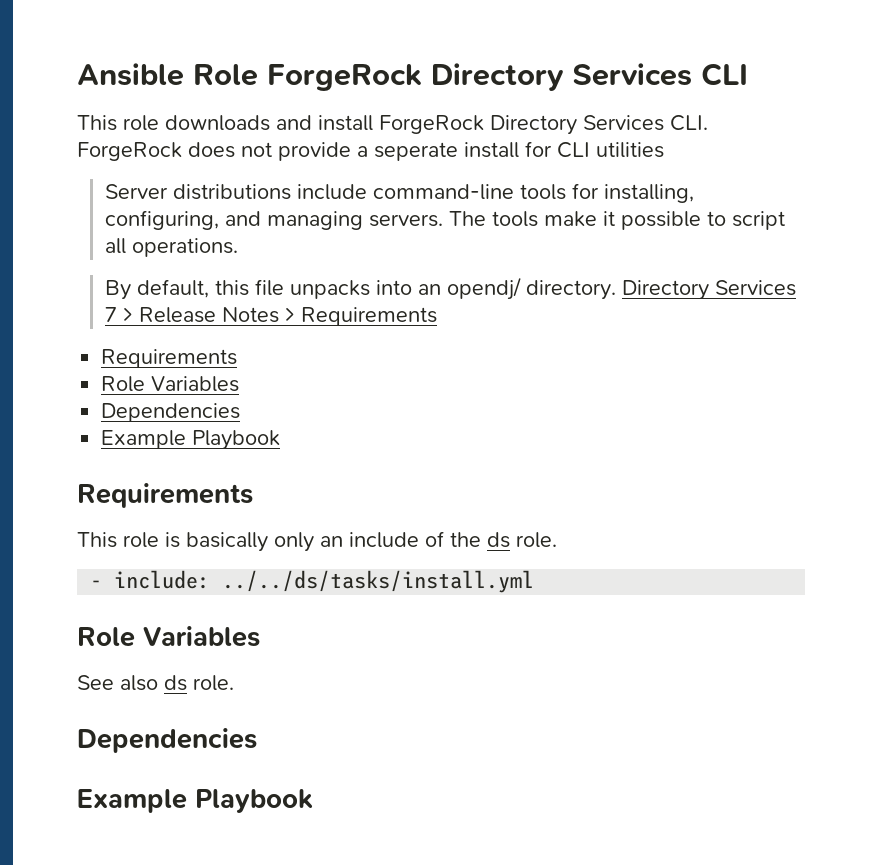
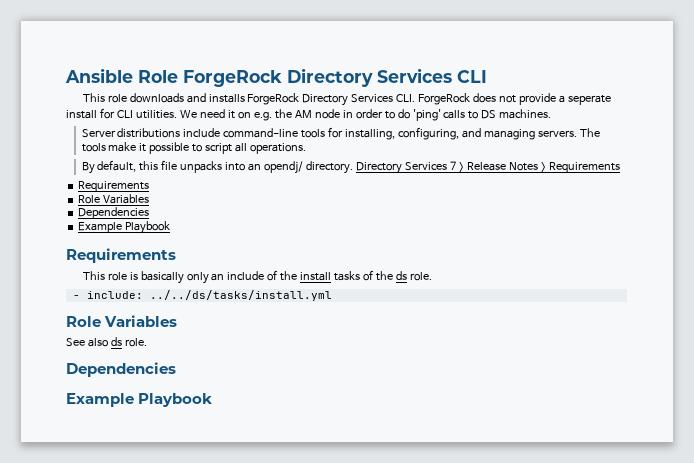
[318,115,373,131] install -> [208,94,245,103] installs
[596,142,664,158] utilities -> [135,109,552,121] utilities. We need it on e.g. the AM node in order to do 'ping' calls to DS machines.
(481, 539) none -> [300,270,394,281] install tasks of the

